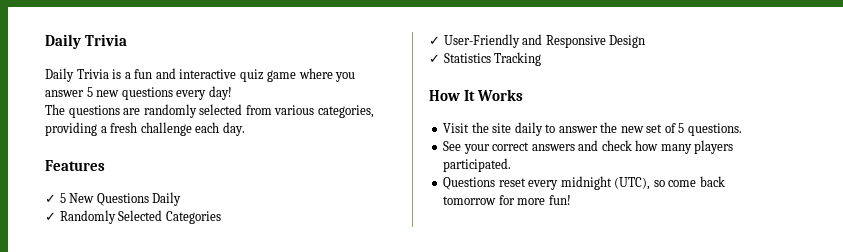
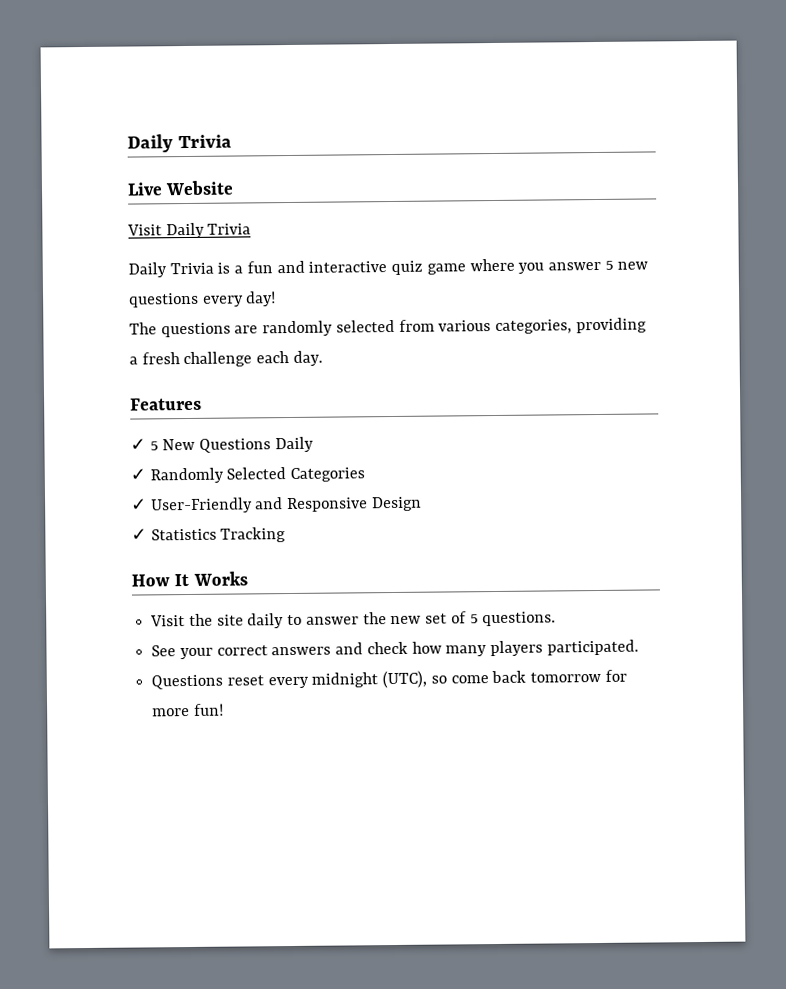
[45,34,128,49] Daily Trivia -> [127,134,232,153] [127,180,235,196] [127,222,252,239] Daily Trivia // Live Website // Visit Daily Trivia

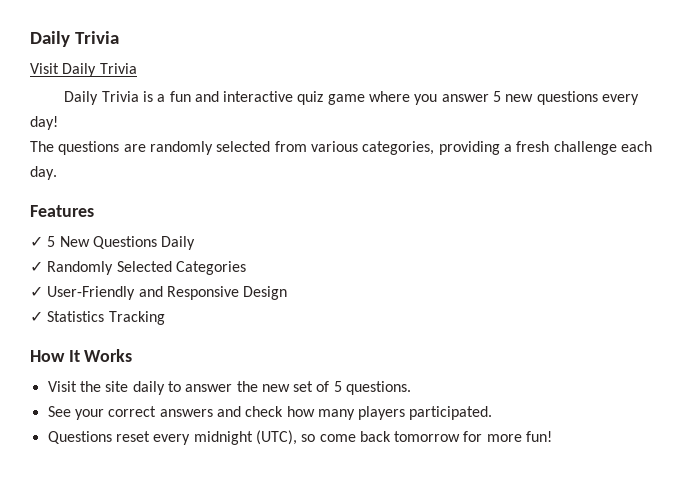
[127,134,232,153] [127,180,235,196] Daily Trivia // Live Website -> [30,31,119,47] Daily Trivia

